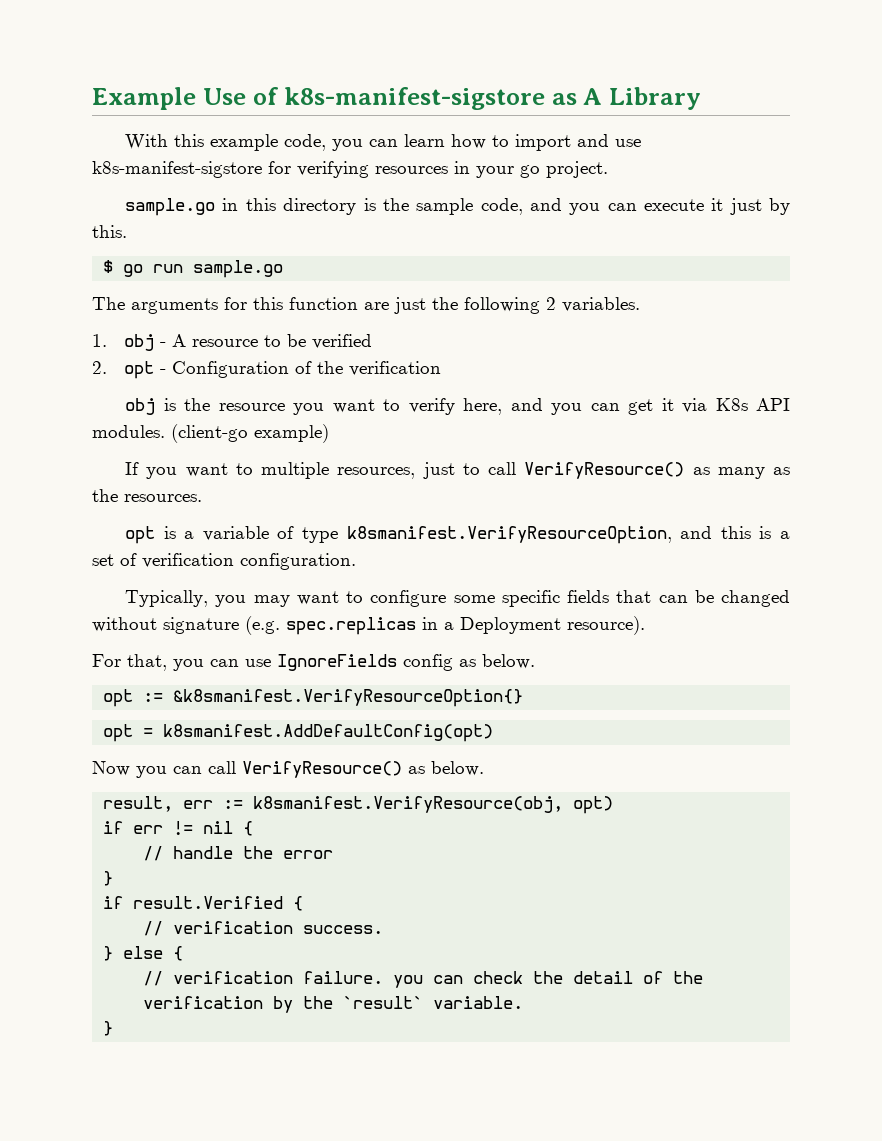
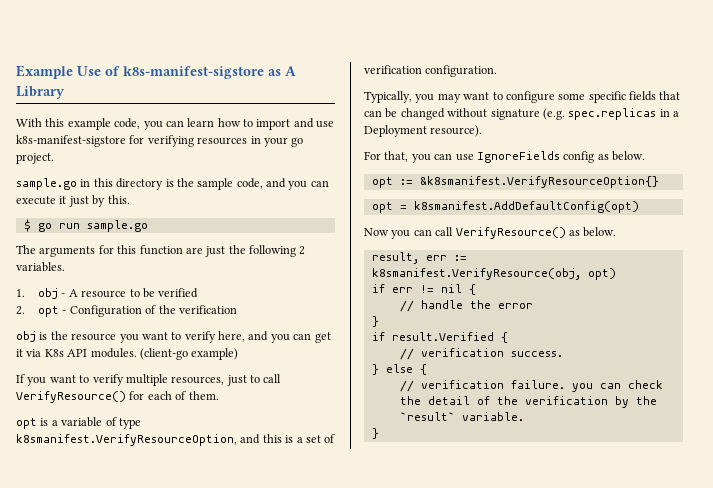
(253, 469) none -> [92,374,124,386] verify
[692,467,791,479] [92,489,202,502] as many as the resources. -> [129,391,219,400] for each of them.

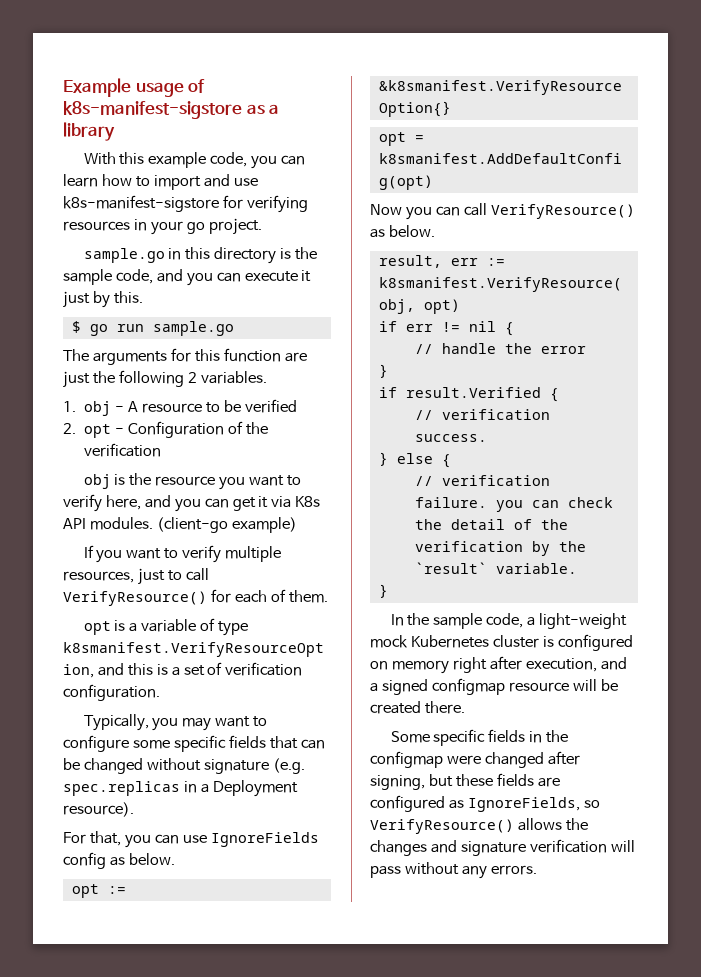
[77,66,101,76] Use -> [135,82,184,97] usage
[285,66,296,76] [16,86,65,99] A Library -> [269,104,280,114] [63,122,115,141] a library
(379, 433) none -> [390,613,628,629] [370,634,633,651] [370,656,627,674] [370,678,618,695] [370,701,465,714] [390,729,569,746] [370,751,580,768] [370,773,560,790] [370,795,600,812] [370,818,588,834] [370,839,635,856] [370,862,537,879] // In the sample code, a light-weight mock Kubernetes cluster is configured on memory right after execution, and a signed configmap resource will be created there. // Some specific fields in the configmap were changed after signing, but these fields are configured as IgnoreFields, so VerifyResource() allows the changes and signature verification will pass without any errors.

